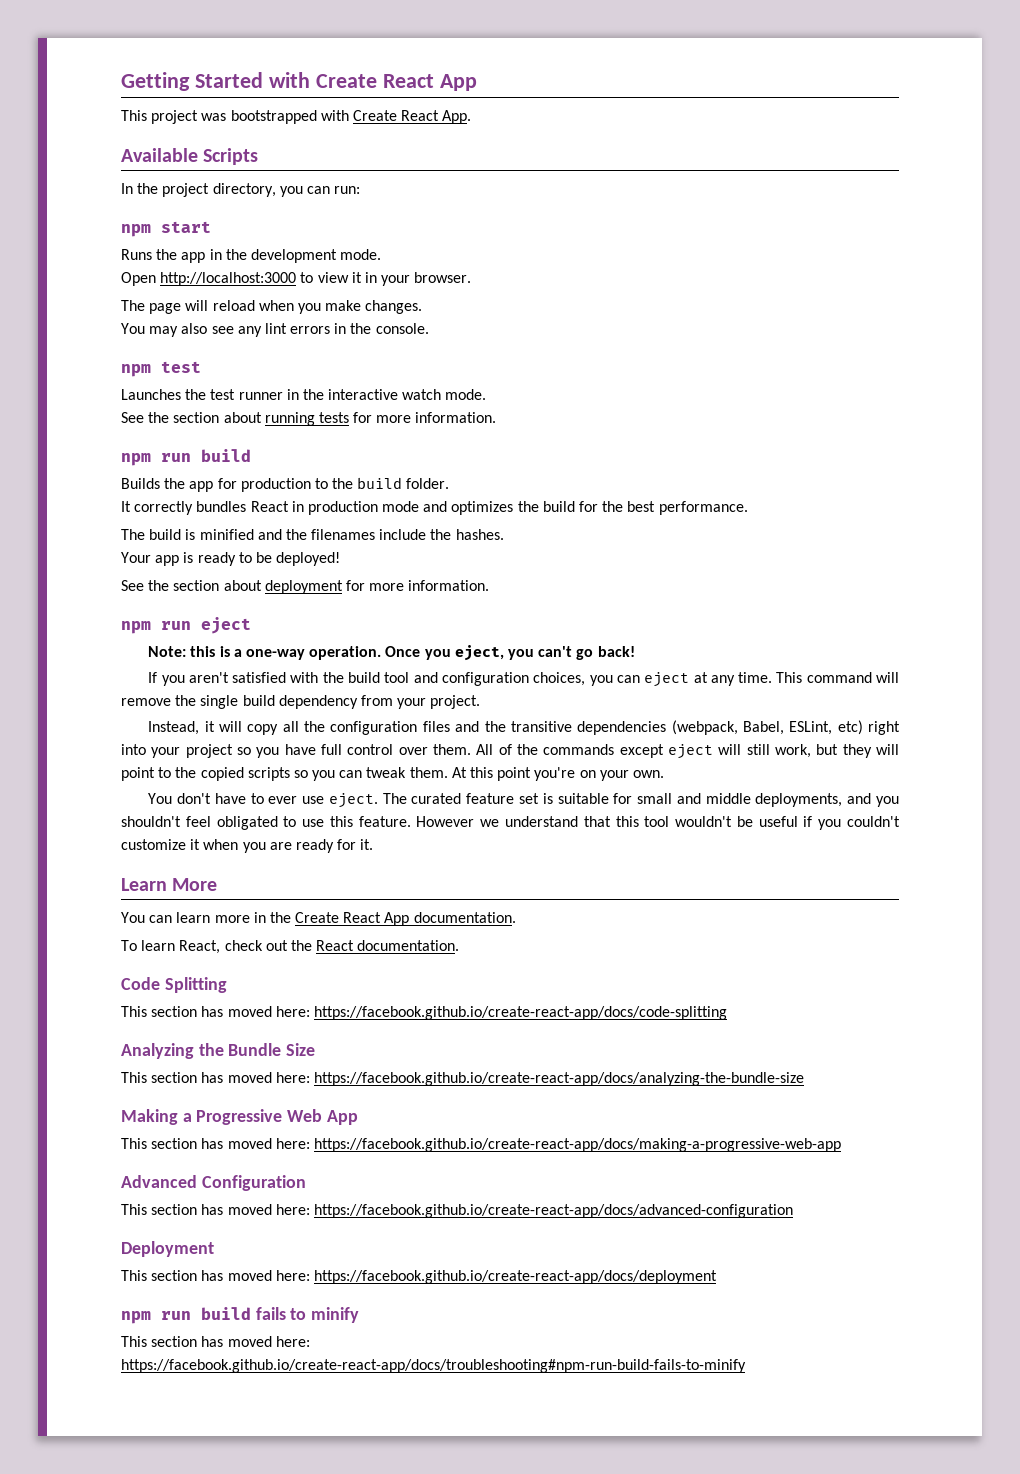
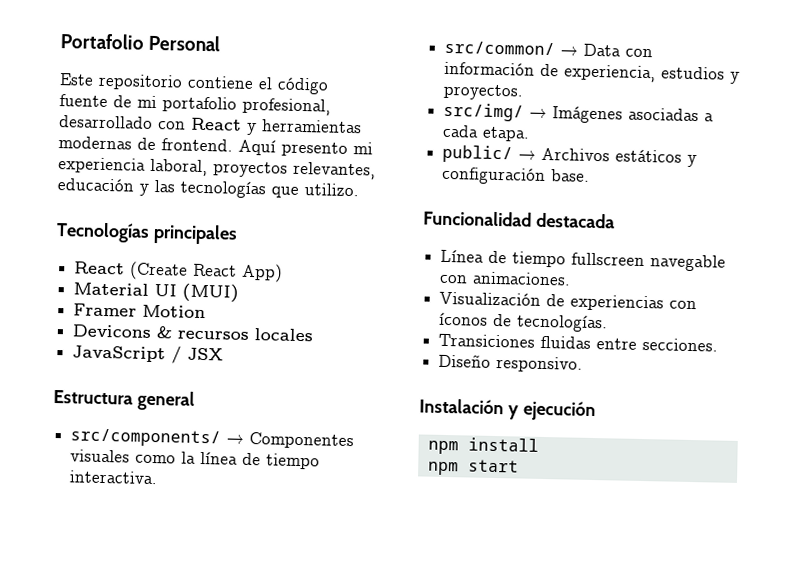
[121,72,477,91] [121,110,472,124] [121,148,259,165] [121,183,361,197] [121,221,211,237] [121,249,382,263] [121,272,472,286] [121,300,423,314] [121,323,429,337] [121,361,201,377] [121,389,487,400] [121,412,497,426] [121,449,251,466] [121,477,450,492] [121,501,748,515] [121,529,504,540] [121,552,341,566] [121,580,490,594] [121,617,251,634] [148,645,635,661] [148,672,900,687] [121,695,481,709] [148,720,900,735] [121,744,900,759] [121,767,664,781] [148,793,900,808] [121,816,901,830] [121,839,374,853] [121,878,218,891] [121,912,516,926] [121,940,460,954] [121,977,227,993] [121,1006,727,1020] [121,1043,316,1059] [121,1072,804,1086] [121,1109,358,1125] [121,1138,841,1152] [121,1175,306,1191] [121,1204,793,1218] [121,1241,214,1257] [121,1270,717,1284] [121,1307,360,1324] [121,1336,310,1347] [121,1359,746,1373] Getting Started with Create React App // This project was bootstrapped with Create React App. // Available Scripts // In the project directory, you can run: // npm start // Runs the app in the development mode. // Open http://localhost:3000 to view it in your browser. // The page will reload when you make changes. // You may also see any lint errors in the console. // npm test // Launches the test runner in the interactive watch mode. // See the section about running tests for more information. // npm run build // Builds the app for production to the build folder. // It correctly bundles React in production mode and optimizes the build for the best performance. // The build is minified and the filenames include the hashes. // Your app is ready to be deployed! // See the section about deployment for more information. // npm run eject // Note: this is a one-way operation. Once you eject, you can't go back! // If you aren't satisfied with the build tool and configuration choices, you can eject at any time. This command will remove the single build dependency from your project. // Instead, it will copy all the configuration files and the transitive dependencies (webpack, Babel, ESLint, etc) right into your project so you have full control over them. All of the commands except eject will still work, but they will point to the copied scripts so you can tweak them. At this point you're on your own. // You don't have to ever use eject. The curated feature set is suitable for small and middle deployments, and you shouldn't feel obligated to use this feature. However we understand that this tool wouldn't be useful if you couldn't customize it when you are ready for it. // Learn More // You can learn more in the Create React App documentation. // To learn React, check out the React documentation. // Code Splitting // This section has moved here: https://facebook.github.io/create-react-app/docs/code-splitting // Analyzing the Bundle Size // This section has moved here: https://facebook.github.io/create-react-app/docs/analyzing-the-bundle-size // Making a Progressive Web App // This section has moved here: https://facebook.github.io/create-react-app/docs/making-a-progressive-web-app // Advanced Configuration // This section has moved here: https://facebook.github.io/create-react-app/docs/advanced-configuration // Deployment // This section has moved here: https://facebook.github.io/create-react-app/docs/deployment // npm run build fails to minify // This section has moved here: https://facebook.github.io/create-react-app/docs/troubleshooting#npm-run-build-fails-to-minify -> [60,33,221,52] [59,73,329,95] [59,94,331,116] [59,115,362,136] [58,136,373,157] [58,157,376,180] [57,178,359,199] [56,222,238,245] [74,261,284,283] [73,282,240,303] [73,303,207,319] [72,324,314,342] [72,345,224,364] [53,389,195,411] [70,428,355,450] [70,449,321,470] [69,470,159,485] [444,40,654,58] [444,61,741,84] [443,83,525,101] [443,102,715,124] [442,124,531,142] [442,144,698,168] [442,166,591,185] [423,210,615,229] [440,249,727,272] [439,271,572,286] [439,291,698,312] [439,312,609,333] [438,333,719,352] [438,353,584,373] [419,398,596,422] [427,437,539,455] [427,459,519,476] Portafolio Personal // Este repositorio contiene el código fuente de mi portafolio profesional, desarrollado con React y herramientas modernas de frontend. Aquí presento mi experiencia laboral, proyectos relevantes, educación y las tecnologías que utilizo. // Tecnologías principales // React (Create React App) // Material UI (MUI) // Framer Motion // Devicons & recursos locales // JavaScript / JSX // Estructura general // src/components/ → Componentes visuales como la línea de tiempo interactiva. // src/common/ → Data con información de experiencia, estudios y proyectos. // src/img/ → Imágenes asociadas a cada etapa. // public/ → Archivos estáticos y configuración base. // Funcionalidad destacada // Línea de tiempo fullscreen navegable con animaciones. // Visualización de experiencias con íconos de tecnologías. // Transiciones fluidas entre secciones. // Diseño responsivo. // Instalación y ejecución // npm install // npm start

